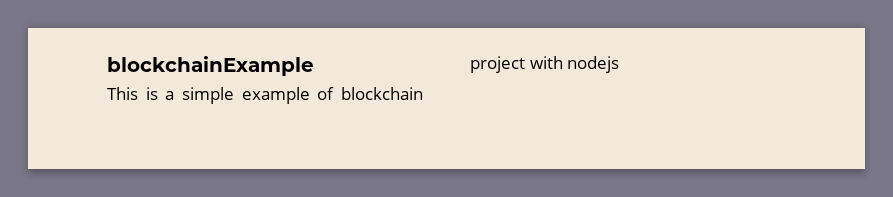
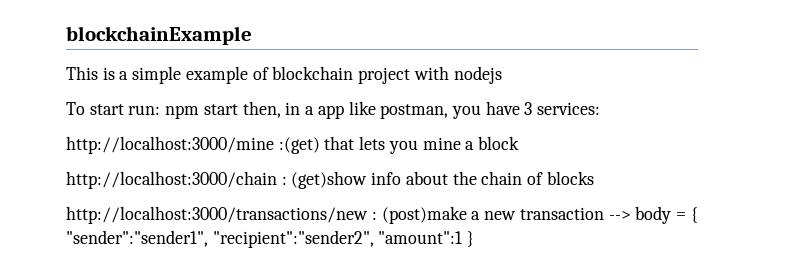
(620, 64) none -> [66,101,601,119] [66,136,520,154] [66,171,594,189] [66,206,699,224] [66,230,475,248] // To start run: npm start then, in a app like postman, you have 3 services: // http://localhost:3000/mine :(get) that lets you mine a block // http://localhost:3000/chain : (get)show info about the chain of blocks // http://localhost:3000/transactions/new : (post)make a new transaction --> body = { "sender":"sender1", "recipient":"sender2", "amount":1 }

